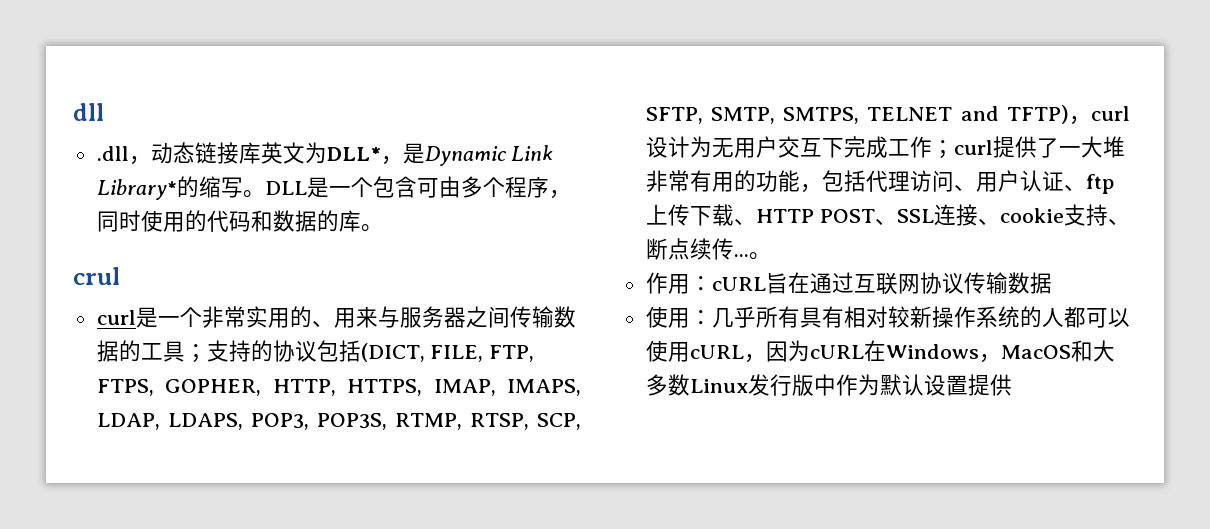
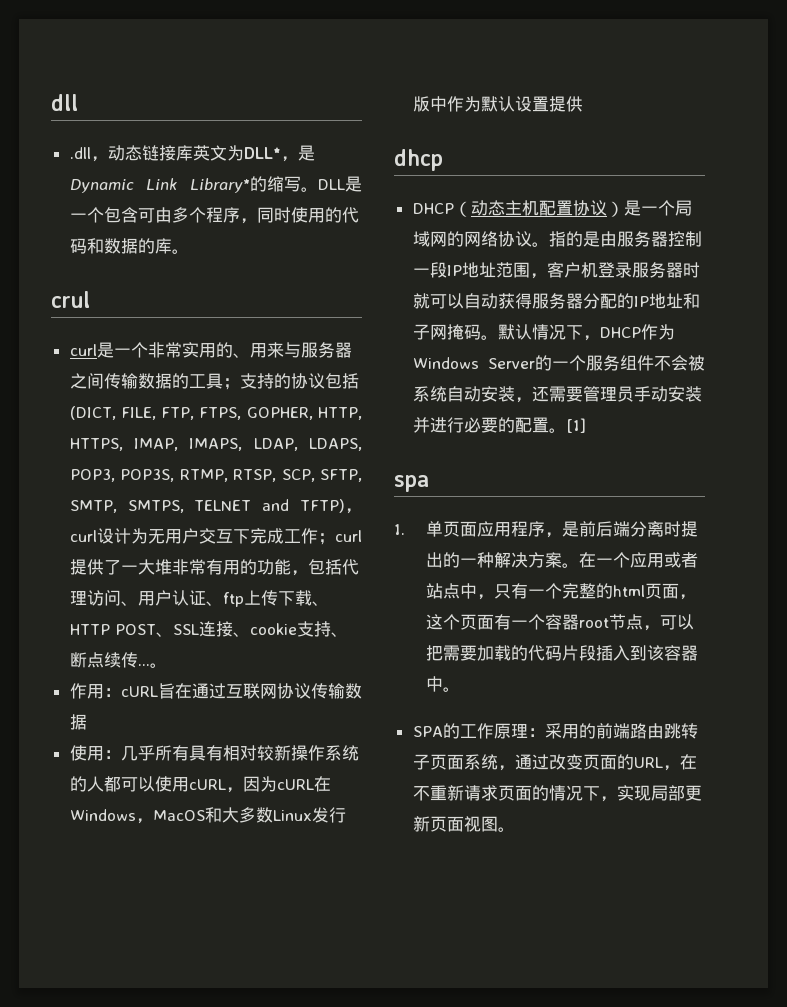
(1012, 385) none -> [394,149,443,171] [412,200,692,217] [412,231,702,247] [412,262,700,279] [412,293,700,309] [412,324,675,341] [412,355,705,371] [412,386,702,403] [412,417,586,433] [394,475,429,492] [394,521,699,538] [426,552,699,568] [426,583,697,600] [426,614,695,631] [426,645,699,661] [426,676,461,692] [412,723,698,739] [412,754,697,771] [412,785,702,802] [412,816,515,832] // dhcp // DHCP（动态主机配置协议）是一个局域网的网络协议。指的是由服务器控制一段IP地址范围，客户机登录服务器时就可以自动获得服务器分配的IP地址和子网掩码。默认情况下，DHCP作为Windows Server的一个服务组件不会被系统自动安装，还需要管理员手动安装并进行必要的配置。[1] // spa // 1.单页面应用程序，是前后端分离时提出的一种解决方案。在一个应用或者站点中，只有一个完整的html页面，这个页面有一个容器root节点，可以把需要加载的代码片段插入到该容器中。 // SPA的工作原理：采用的前端路由跳转子页面系统，通过改变页面的URL，在不重新请求页面的情况下，实现局部更新页面视图。

